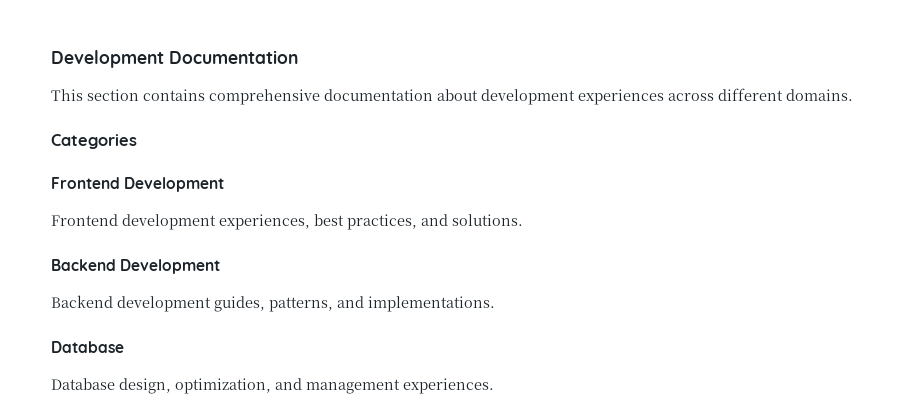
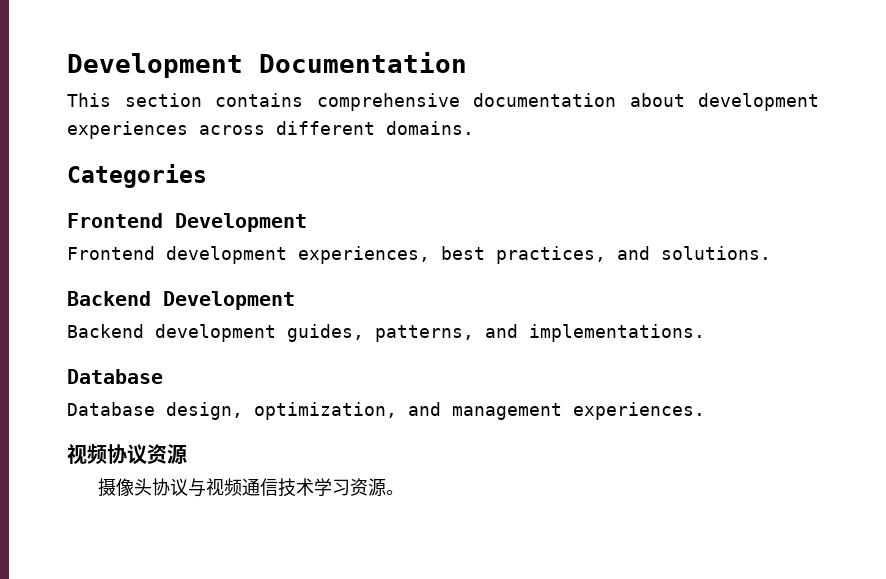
(494, 386) none -> [67,444,187,465] [98,478,405,497] // 视频协议资源 // 摄像头协议与视频通信技术学习资源。

